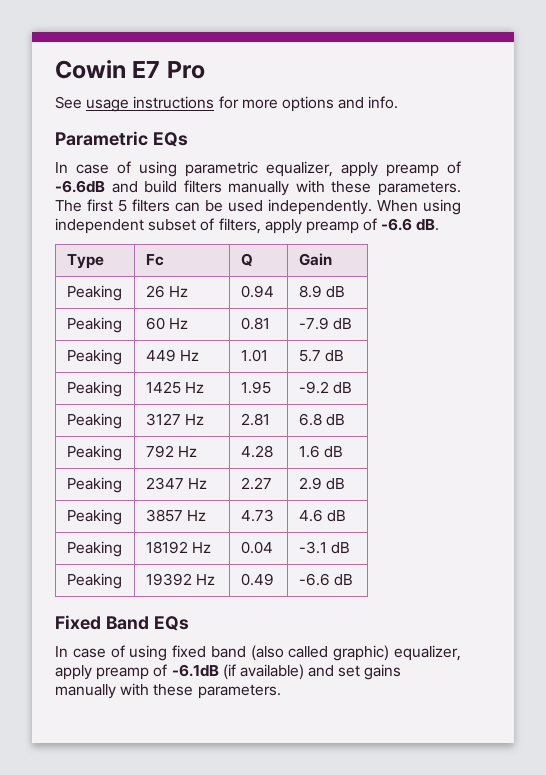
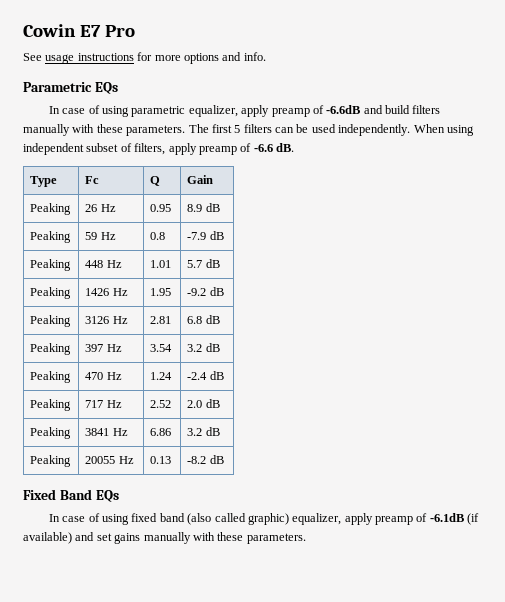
[240,285,274,298] 0.94 -> [150,204,172,212] 0.95
[145,317,188,330] [240,317,270,330] 60 Hz | 0.81 -> [85,232,116,240] [150,232,166,240] 59 Hz | 0.8
[145,349,176,362] 449 -> [85,260,104,268] 448
[145,381,181,394] 1425 -> [85,288,110,296] 1426
[145,413,181,426] 3127 -> [85,316,110,324] 3126
[145,445,197,458] [240,445,273,458] [298,445,343,458] [66,477,122,493] [145,477,207,490] [240,477,272,490] [298,477,345,490] [66,509,122,525] [145,509,206,522] [240,509,274,522] [298,509,346,522] [66,541,122,557] [145,541,211,554] [240,541,273,554] [298,541,350,554] [66,573,122,589] [145,573,215,586] [240,573,274,586] [298,573,330,586] 792 Hz | 4.28 | 1.6 dB // Peaking | 2347 Hz | 2.27 | 2.9 dB // Peaking | 3857 Hz | 4.73 | 4.6 dB // Peaking | 18192 Hz | 0.04 | -3.1 dB // Peaking | 19392 Hz | 0.49 | -6.6 -> [85,344,122,352] [150,344,173,352] [187,343,220,352] [30,371,72,383] [85,372,122,380] [150,372,173,380] [187,371,224,380] [30,399,72,411] [85,400,122,408] [150,400,172,408] [187,399,220,408] [30,427,72,439] [85,428,128,436] [150,428,172,436] [187,427,220,436] [30,455,72,467] [85,456,134,464] [150,456,172,464] [187,456,207,464] 397 Hz | 3.54 | 3.2 dB // Peaking | 470 Hz | 1.24 | -2.4 dB // Peaking | 717 Hz | 2.52 | 2.0 dB // Peaking | 3841 Hz | 6.86 | 3.2 dB // Peaking | 20055 Hz | 0.13 | -8.2

